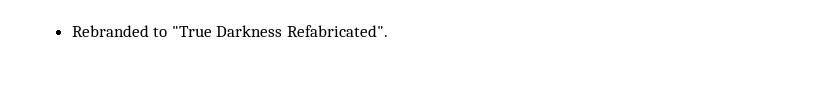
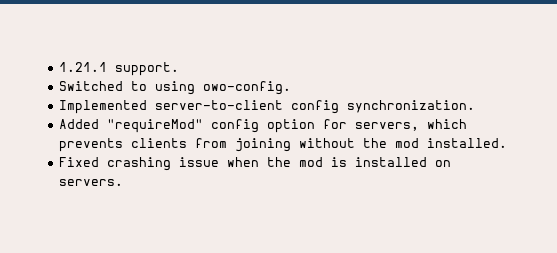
[71,25,389,37] Rebranded to "True Darkness Refabricated". -> [58,62,179,76] [58,81,291,95] [58,100,475,114] [58,119,467,133] [58,138,507,152] [58,157,451,171] [58,179,123,186] 1.21.1 support. // Switched to using owo-config. // Implemented server-to-client config synchronization. // Added "requireMod" config option for servers, which prevents clients from joining without the mod installed. // Fixed crashing issue when the mod is installed on servers.

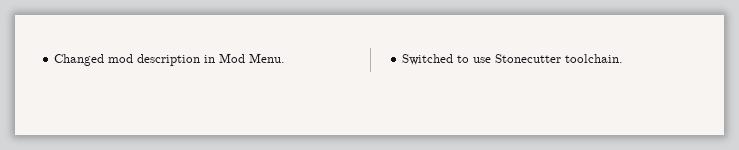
[58,62,179,76] [58,81,291,95] [58,100,475,114] [58,119,467,133] [58,138,507,152] [58,157,451,171] [58,179,123,186] 1.21.1 support. // Switched to using owo-config. // Implemented server-to-client config synchronization. // Added "requireMod" config option for servers, which prevents clients from joining without the mod installed. // Fixed crashing issue when the mod is installed on servers. -> [54,53,286,66] [402,54,624,65] Changed mod description in Mod Menu. // Switched to use Stonecutter toolchain.

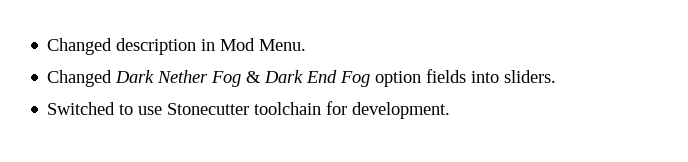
[54,54,134,66] Changed mod -> [47,38,113,55] Changed
(286, 58) none -> [47,69,557,87] // Changed Dark Nether Fog & Dark End Fog option fields into sliders.
[565,54,624,63] toolchain. -> [254,101,451,119] toolchain for development.

